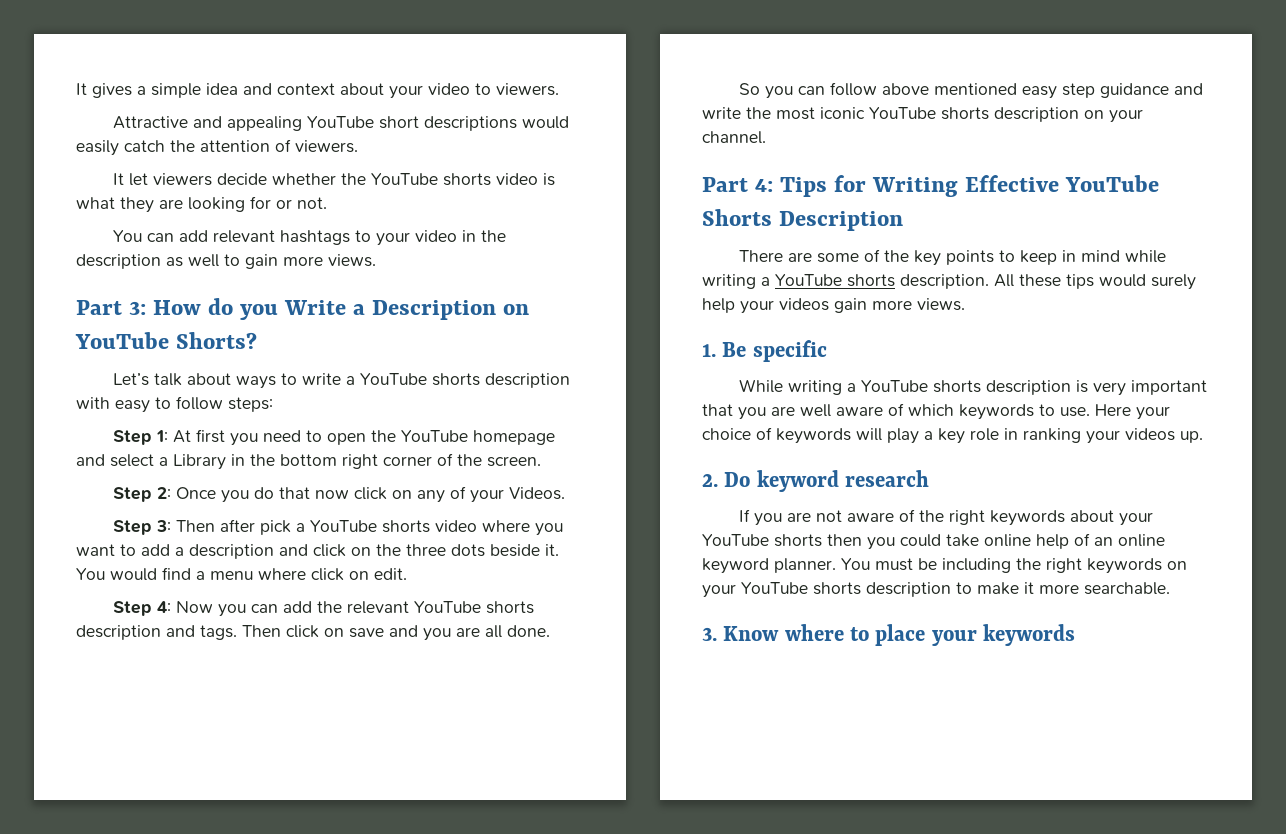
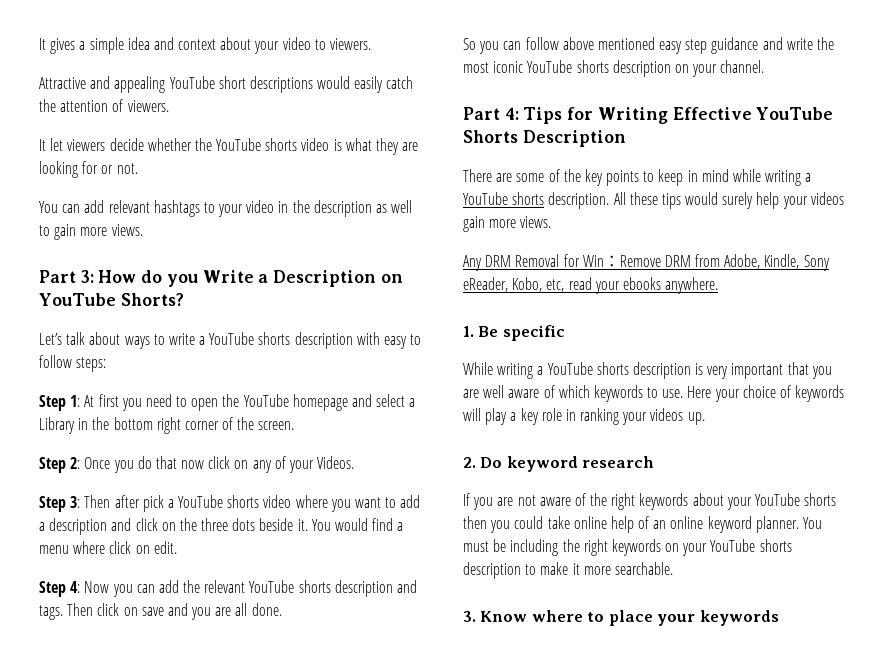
(965, 304) none -> [463,254,830,271] [463,277,719,294] // Any DRM Removal for Win：Remove DRM from Adobe, Kindle, Sony eReader, Kobo, etc, read your ebooks anywhere.

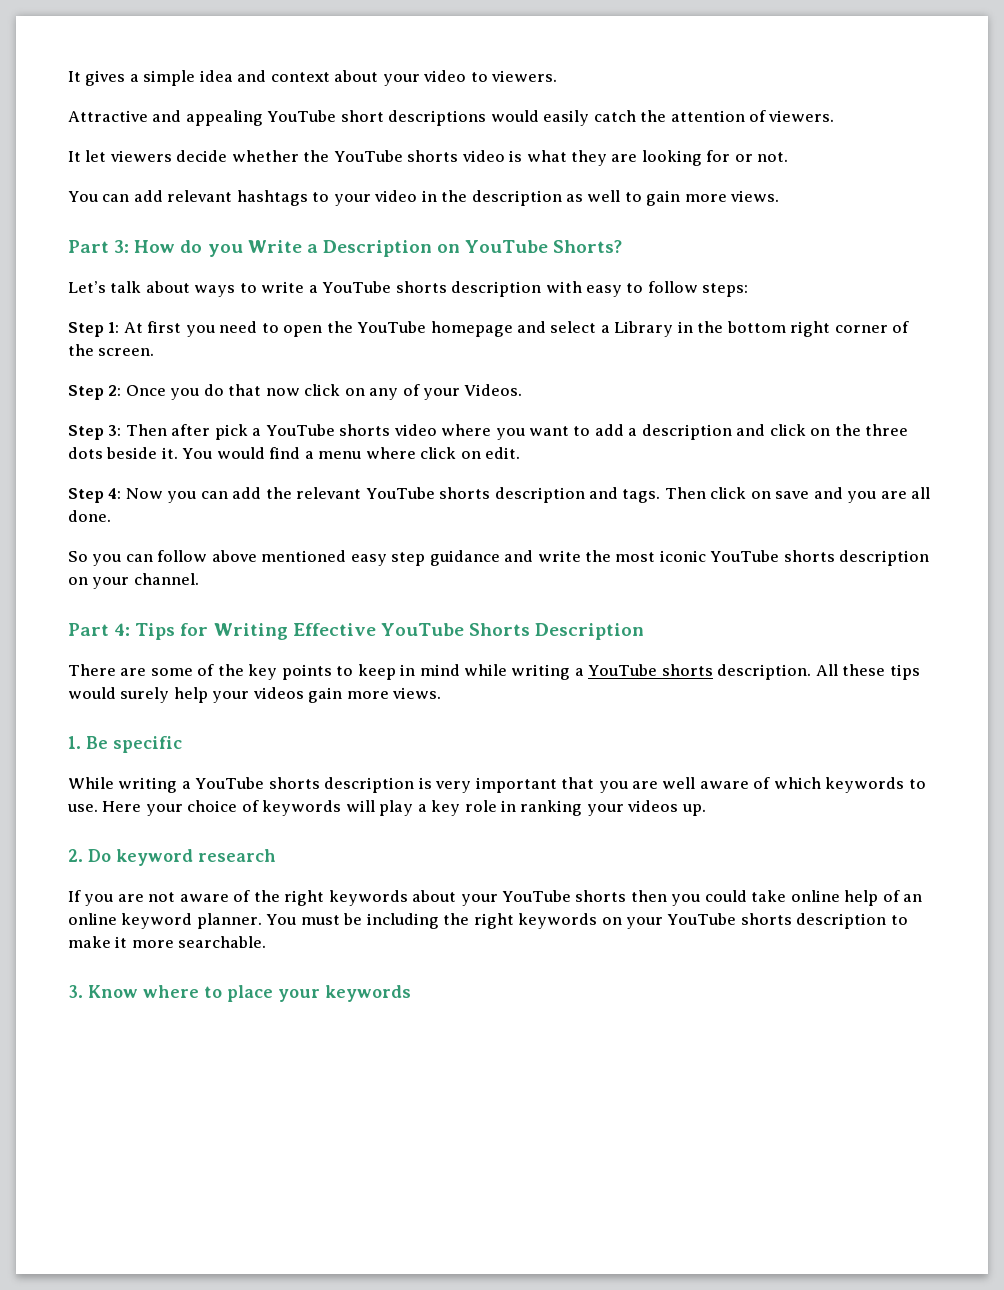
[463,254,830,271] [463,277,719,294] // Any DRM Removal for Win：Remove DRM from Adobe, Kindle, Sony eReader, Kobo, etc, read your ebooks anywhere. -> (442, 693) none

